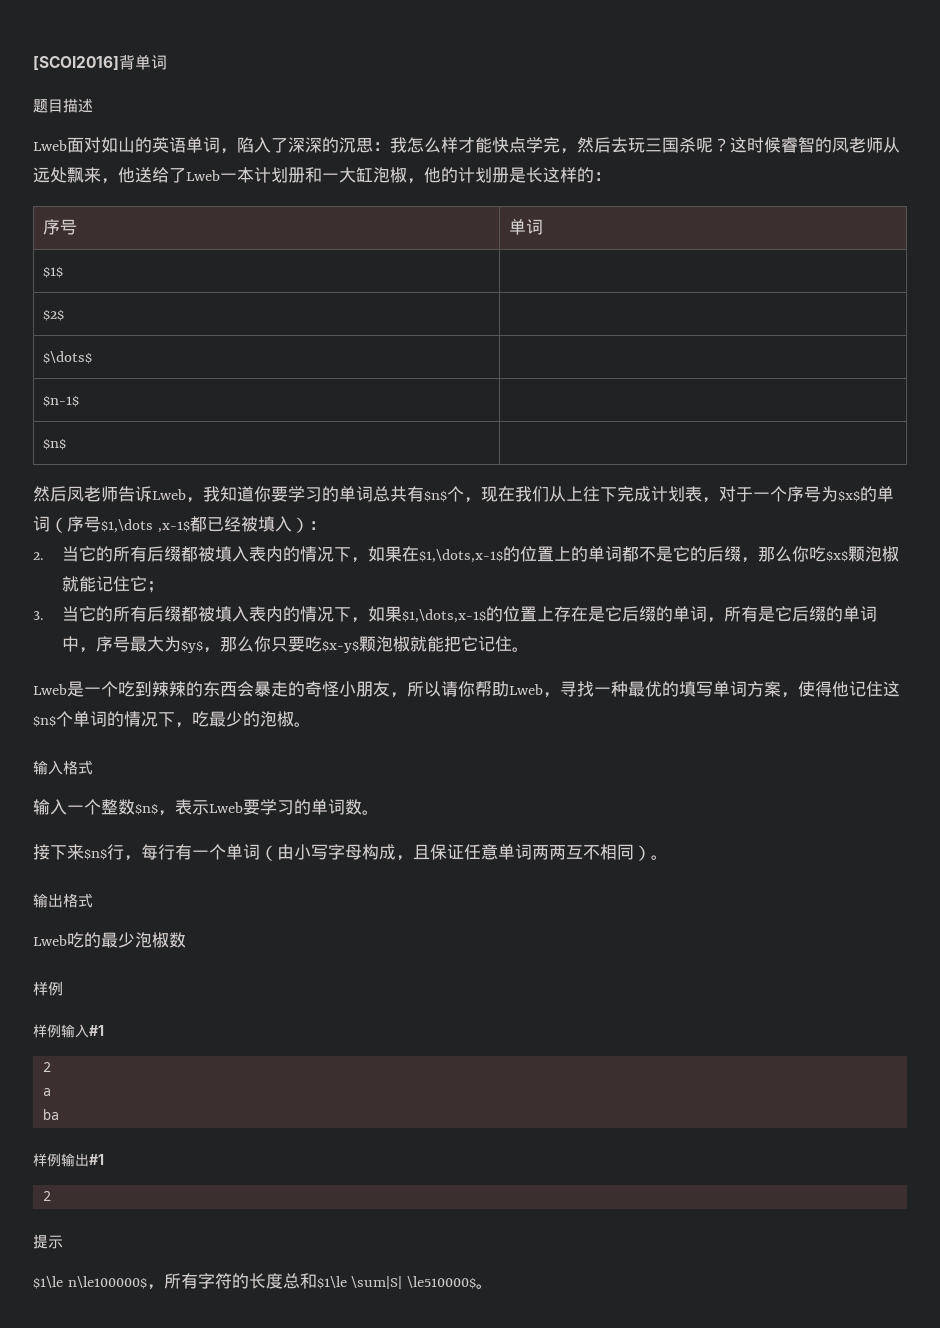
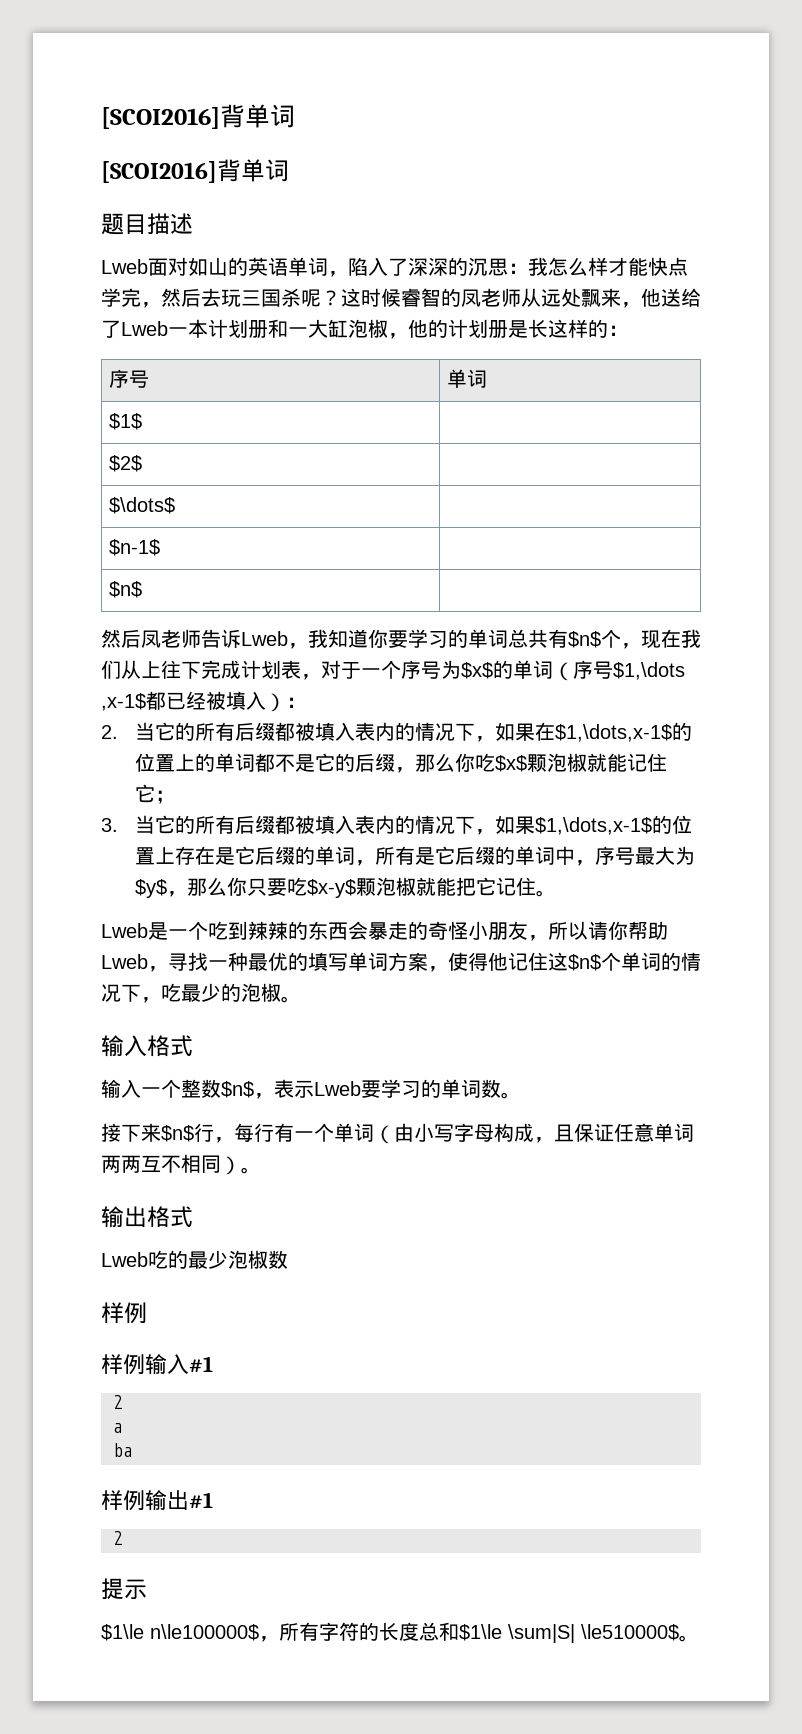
[33,54,167,70] [SCOI2016]背单词 -> [101,104,295,129] [101,159,289,183] [SCOI2016]背单词 // [SCOI2016]背单词

